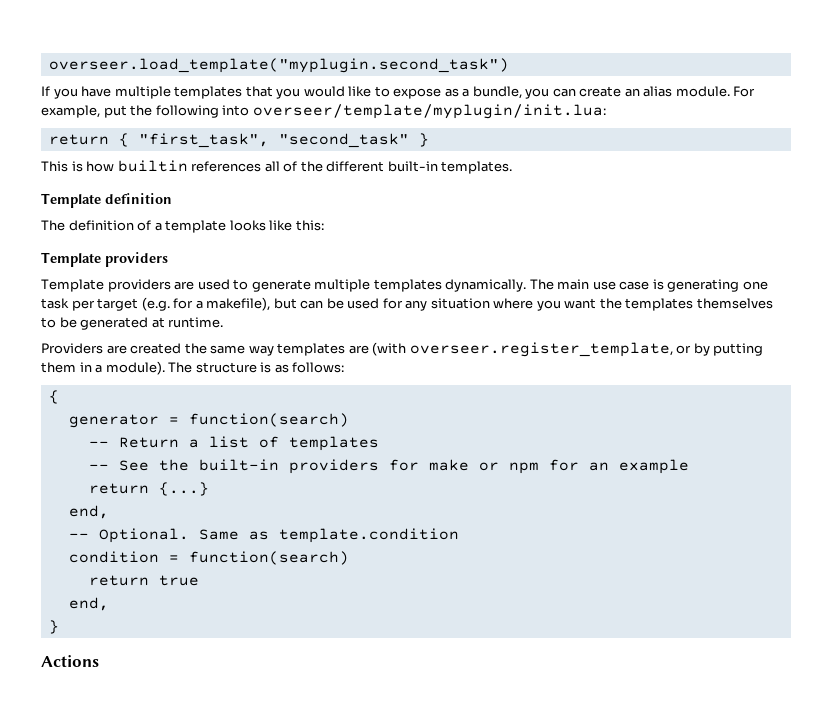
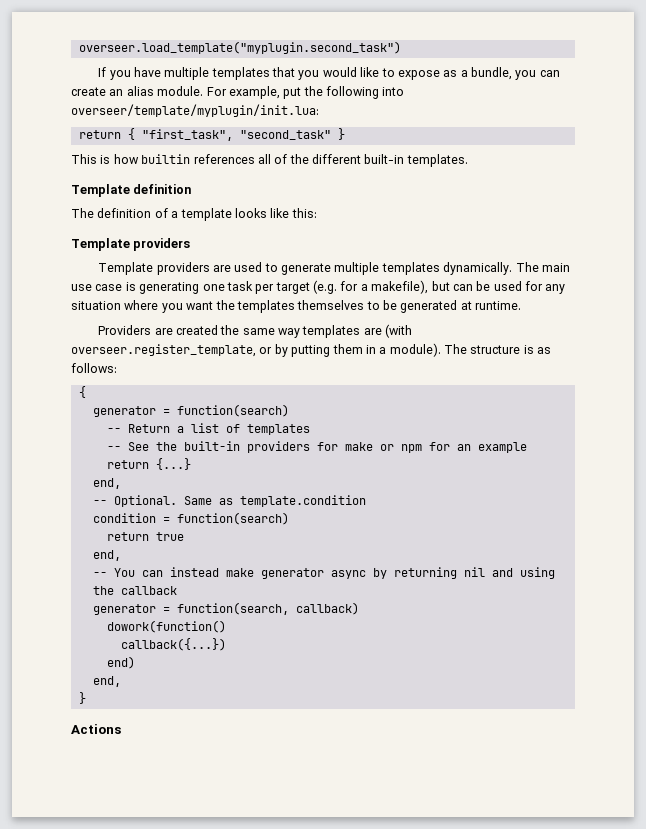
(109, 604) none -> [92,567,555,579] [92,586,177,595] [92,602,359,615] [106,620,226,633] [120,638,226,651] [106,656,135,669] [92,676,121,687] // -- You can instead make generator async by returning nil and using the callback // generator = function(search, callback) // dowork(function() // callback({...}) // end) // end,

